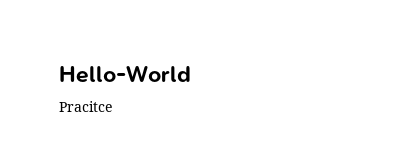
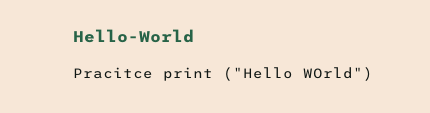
(112, 106) none -> [163,67,373,81] print ("Hello WOrld")

